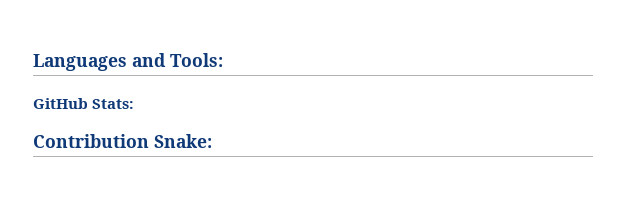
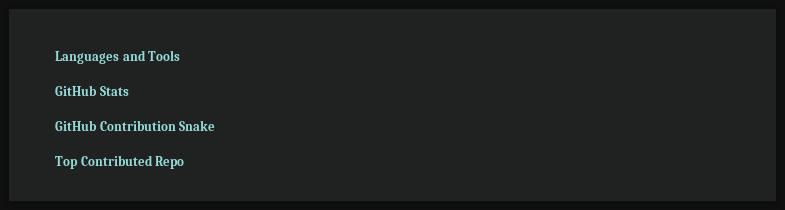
[170,53,223,67] [33,98,135,109] [33,134,212,148] Tools: // GitHub Stats: // Contribution Snake: -> [148,50,181,61] [55,85,129,96] [55,120,216,131] [55,155,185,169] Tools // GitHub Stats // GitHub Contribution Snake // Top Contributed Repo

